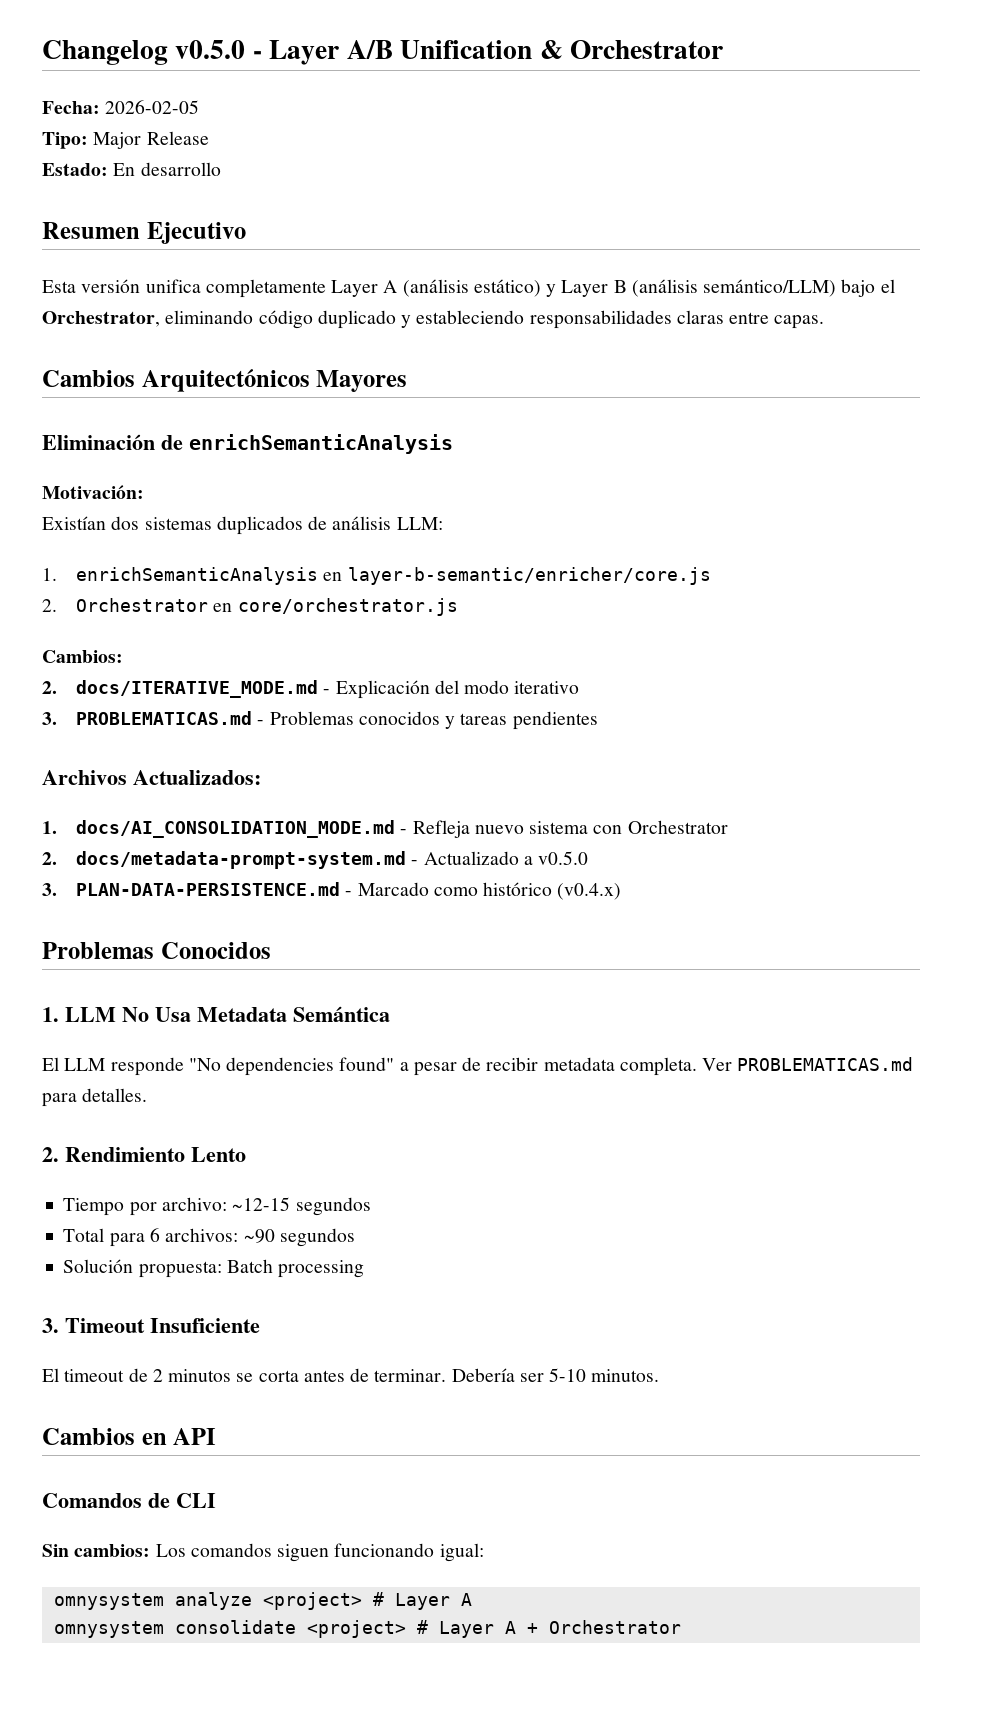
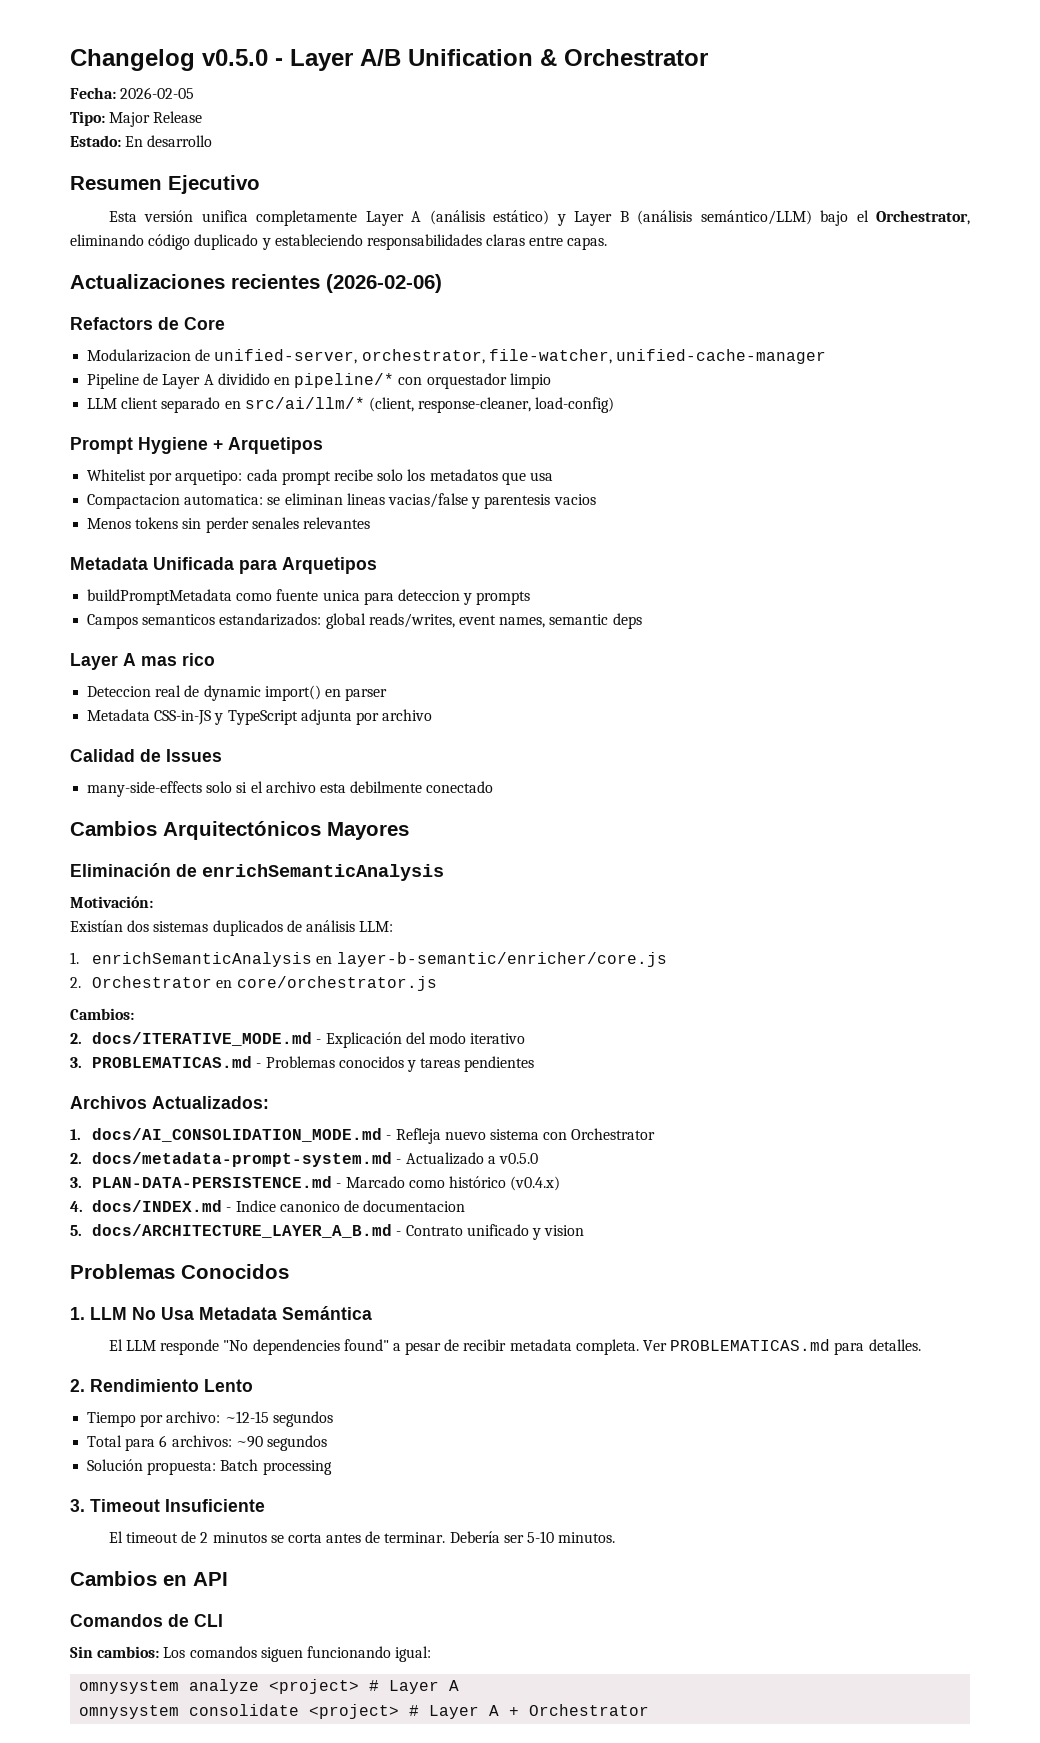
(825, 322) none -> [70,274,442,293] [70,317,225,330] [87,349,826,364] [87,373,551,389] [87,397,615,413] [70,437,323,454] [87,469,553,485] [87,493,596,509] [87,517,370,533] [70,557,377,574] [87,589,531,605] [87,613,642,629] [70,653,215,670] [87,685,388,701] [87,709,433,725] [70,749,222,762] [87,781,494,797] // Actualizaciones recientes (2026-02-06) // Refactors de Core // Modularizacion de unified-server, orchestrator, file-watcher, unified-cache-manager // Pipeline de Layer A dividido en pipeline/* con orquestador limpio // LLM client separado en src/ai/llm/* (client, response-cleaner, load-config) // Prompt Hygiene + Arquetipos // Whitelist por arquetipo: cada prompt recibe solo los metadatos que usa // Compactacion automatica: se eliminan lineas vacias/false y parentesis vacios // Menos tokens sin perder senales relevantes // Metadata Unificada para Arquetipos // buildPromptMetadata como fuente unica para deteccion y prompts // Campos semanticos estandarizados: global reads/writes, event names, semantic deps // Layer A mas rico // Deteccion real de dynamic import() en parser // Metadata CSS-in-JS y TypeScript adjunta por archivo // Calidad de Issues // many-side-effects solo si el archivo esta debilmente conectado
(622, 891) none -> [70,1200,466,1212] [70,1224,585,1240] // 4. docs/INDEX.md - Indice canonico de documentacion // 5. docs/ARCHITECTURE_LAYER_A_B.md - Contrato unificado y vision

